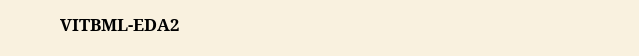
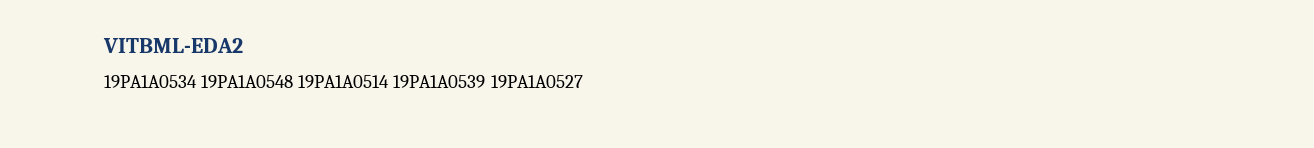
(180, 25) none -> [104,75,583,88] // 19PA1A0534 19PA1A0548 19PA1A0514 19PA1A0539 19PA1A0527

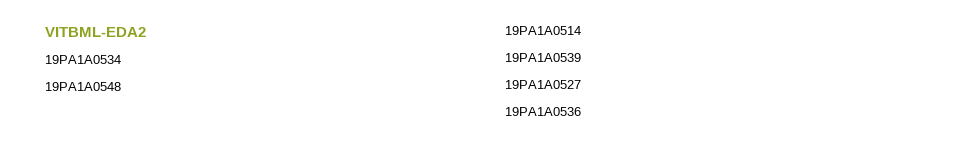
(197, 81) none -> (121, 59) //
(294, 81) none -> (121, 86) //
(390, 81) none -> (581, 30) //
(486, 81) none -> (581, 57) //
(583, 81) none -> [505,107,581,116] // 19PA1A0536

